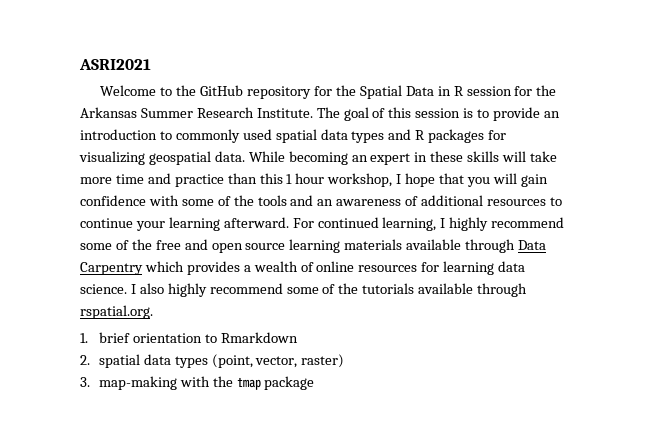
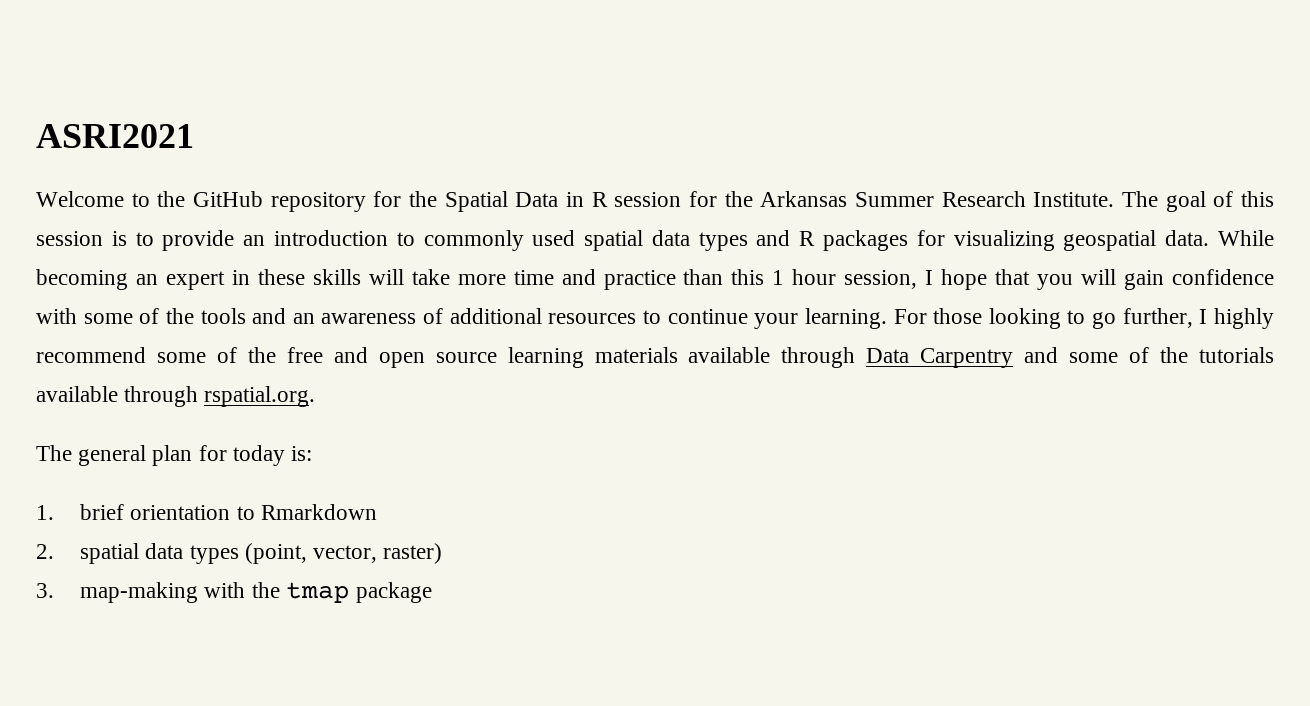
[327,173,393,187] workshop, -> [844,270,918,289] session,
[168,217,437,231] learning afterward. For continued learning, -> [804,308,1193,329] learning. For those looking to go further,
[144,261,526,275] [80,283,283,297] which provides a wealth of online resources for learning data science. I also highly recommend -> [1024,347,1059,363] and
(153, 312) none -> [36,445,313,466] // The general plan for today is:

